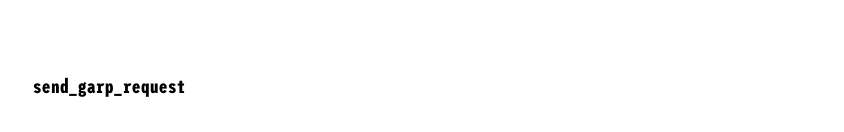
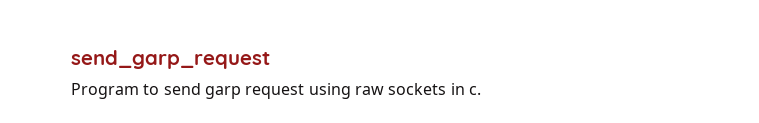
(186, 87) none -> [71,83,481,99] // Program to send garp request using raw sockets in c.

